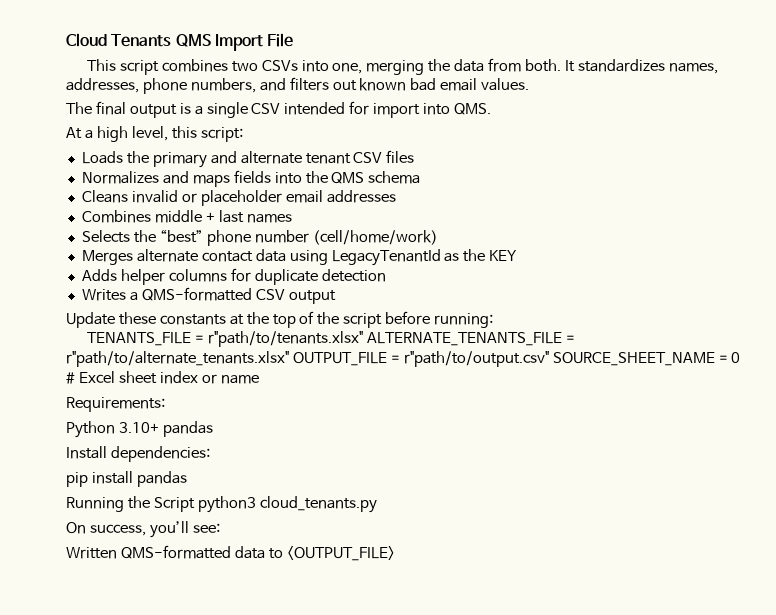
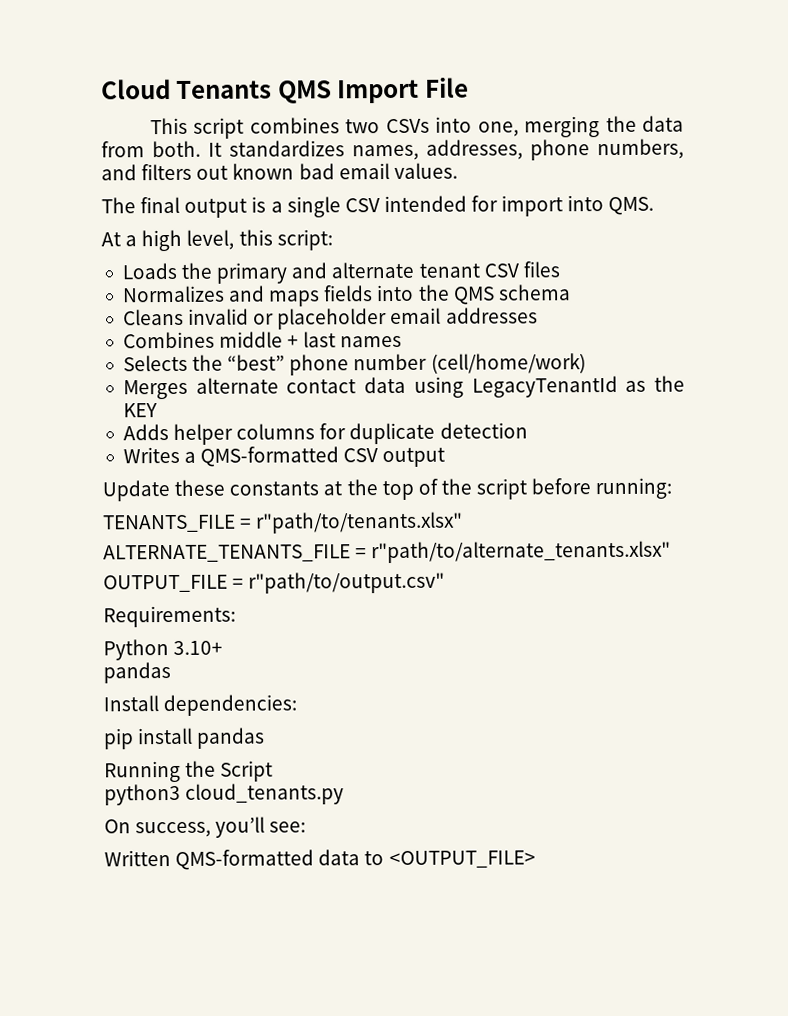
(363, 339) none -> (464, 522) //
(289, 359) none -> (672, 552) //
[552,352,741,366] [66,371,259,384] SOURCE_SHEET_NAME = 0 # Excel sheet index or name -> (446, 582) none
(159, 427) none -> (224, 648) //
(195, 504) none -> (274, 771) //

